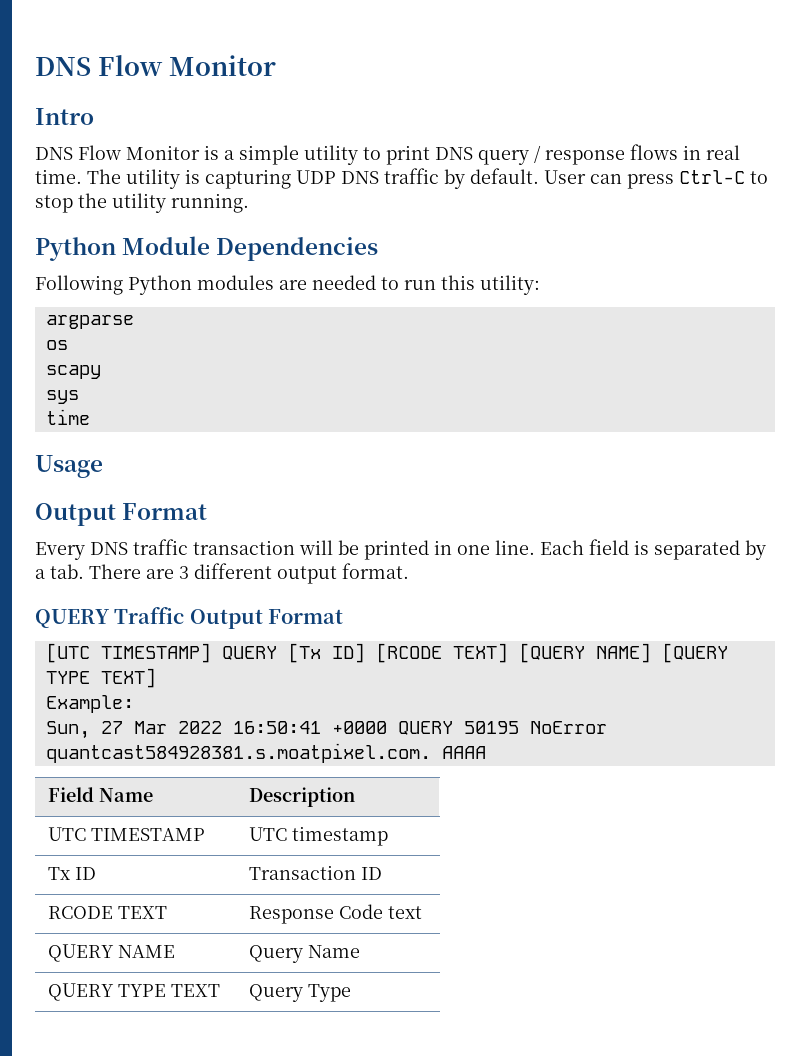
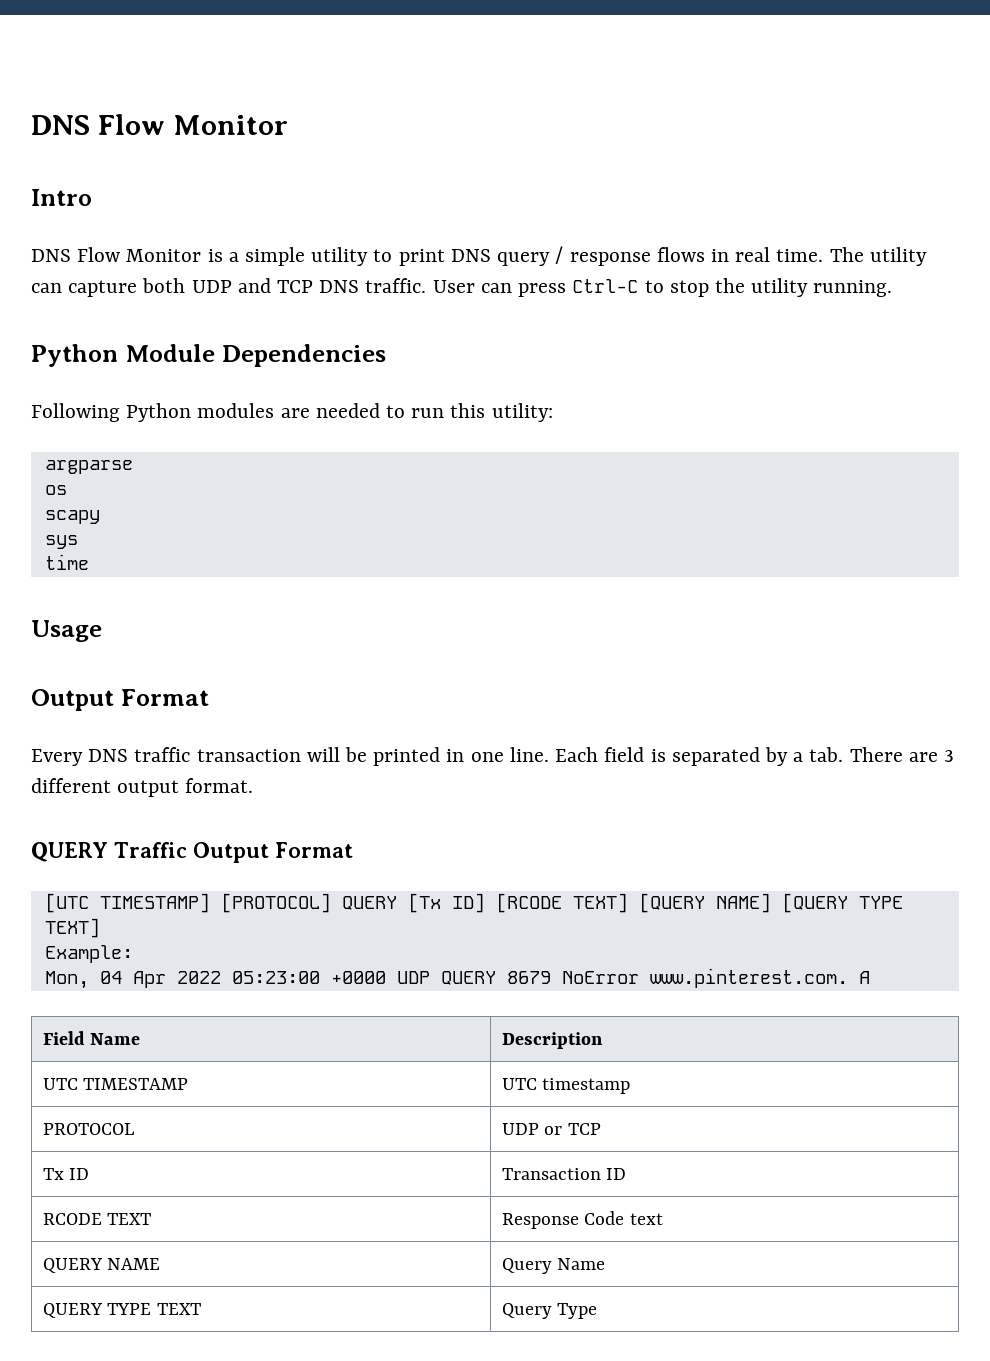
[185,168,539,189] is capturing UDP DNS traffic by default. -> [31,278,427,297] can capture both UDP and TCP DNS traffic.
(211, 653) none -> [220,893,331,913] [PROTOCOL]
[45,721,607,739] [45,743,486,763] Sun, 27 Mar 2022 16:50:41 +0000 QUERY 50195 NoError quantcast584928381.s.moatpixel.com. AAAA -> [44,968,870,989] Mon, 04 Apr 2022 05:23:00 +0000 UDP QUERY 8679 NoError www.pinterest.com. A
(389, 836) none -> [42,1123,134,1135] [501,1123,601,1135] // PROTOCOL | UDP or TCP

